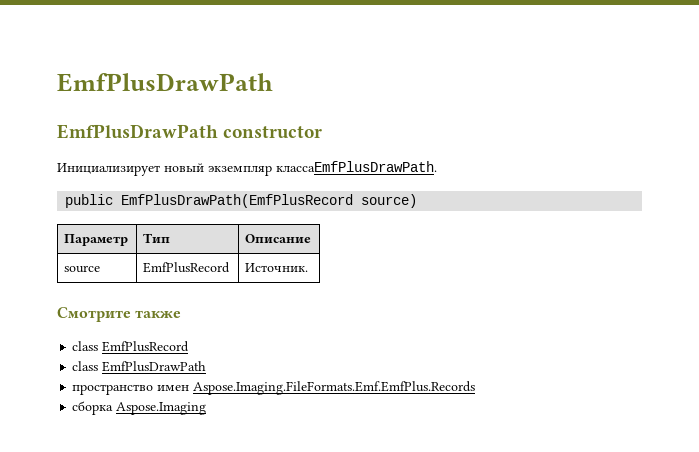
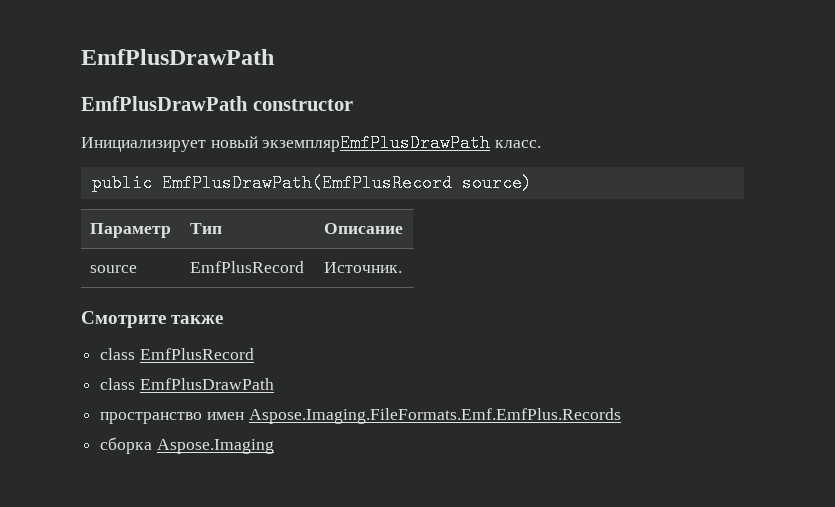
[208,161,437,176] экземпляр классаEmfPlusDrawPath. -> [262,134,542,152] экземплярEmfPlusDrawPath класс.

